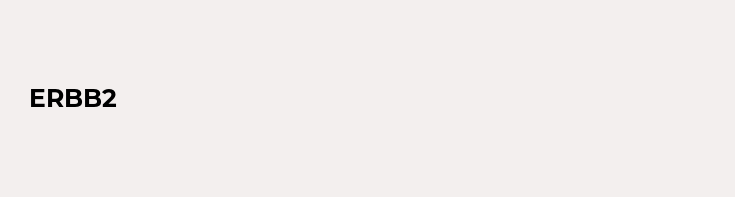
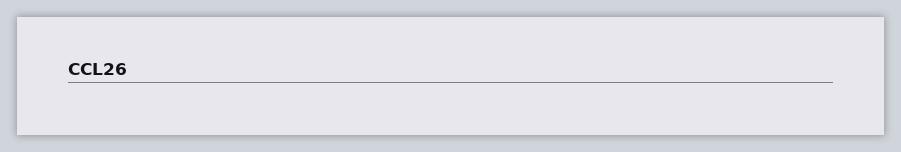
[29,89,117,107] ERBB2 -> [68,63,127,75] CCL26

